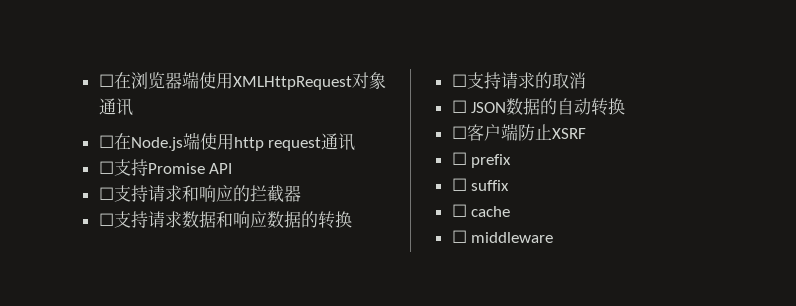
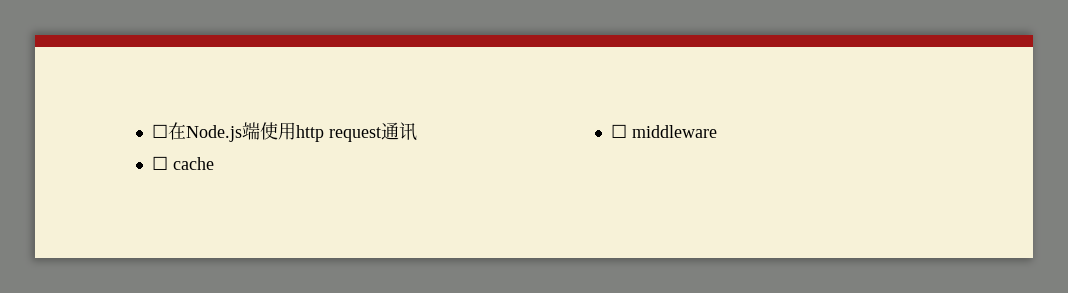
[98,71,386,90] [98,98,133,116] [98,133,131,150] ☐在浏览器端使用XMLHttpRequest对象通讯 // ☐在 -> [151,122,186,140] ☐在
[98,159,233,176] [98,185,301,203] [98,211,352,229] [451,72,586,89] [451,98,626,116] [451,123,586,141] [451,152,512,168] [451,178,510,191] // ☐支持Promise API // ☐支持请求和响应的拦截器 // ☐支持请求数据和响应数据的转换 // ☐支持请求的取消 // ☐ JSON数据的自动转换 // ☐客户端防止XSRF // ☐ prefix // ☐ suffix -> (417, 131) none

